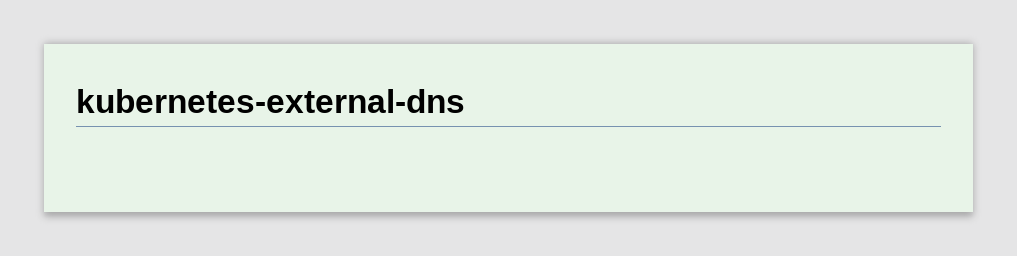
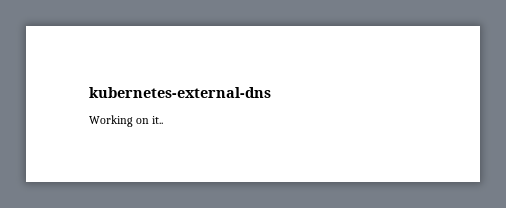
(465, 101) none -> [89,115,164,127] // Working on it..

